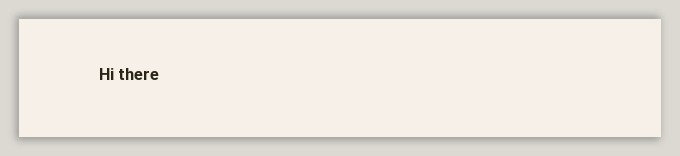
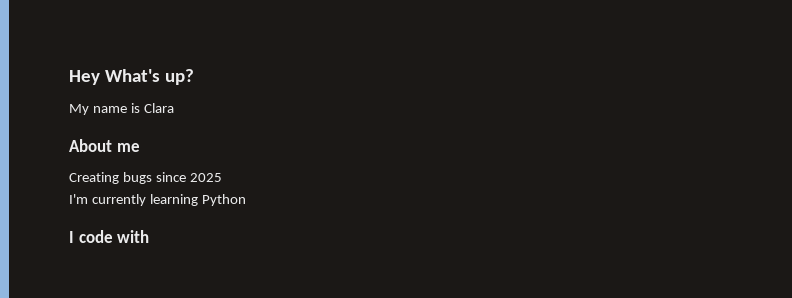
[99,68,160,80] Hi there -> [69,69,194,85] [69,103,174,115] [69,139,140,152] [69,172,222,184] [69,194,246,206] [69,230,150,243] Hey What's up? // My name is Clara // About me // Creating bugs since 2025 // I'm currently learning Python // I code with

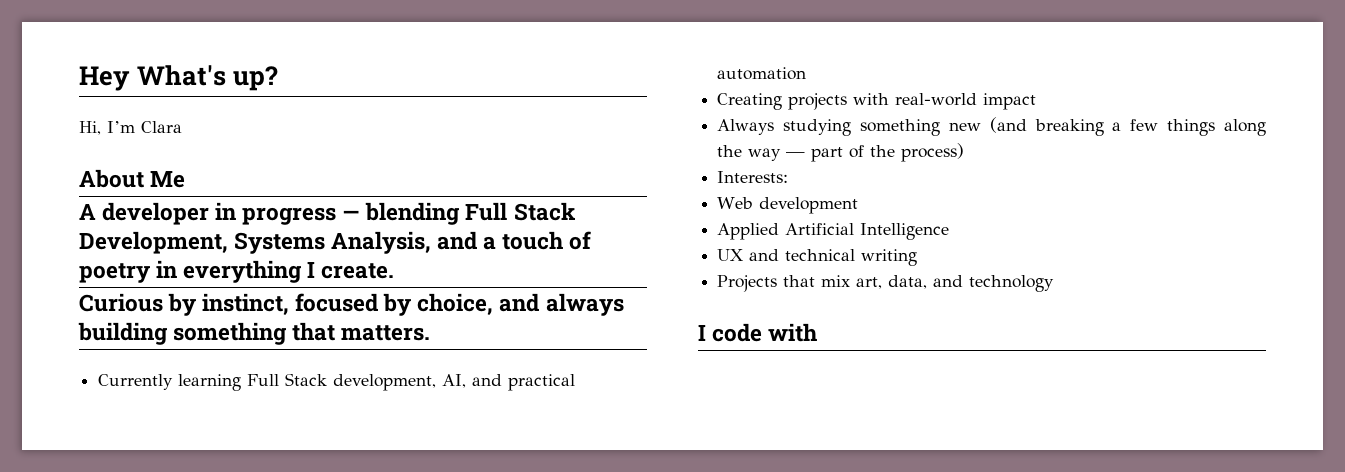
[69,103,140,115] My name is -> [79,121,135,135] Hi, I’m
[116,143,140,152] [69,172,222,184] [69,194,246,206] me // Creating bugs since 2025 // I'm currently learning Python -> [150,171,186,188] [79,202,576,225] [79,231,592,254] [79,260,395,283] [79,293,624,316] [78,322,431,345] [98,373,576,391] [717,67,807,80] [717,93,1037,110] [717,117,1266,136] [717,143,965,162] [717,171,789,183] [717,197,859,214] [717,223,950,240] [717,249,918,266] [717,275,1055,292] Me // A developer in progress — blending Full Stack Development, Systems Analysis, and a touch of poetry in everything I create. // Curious by instinct, focused by choice, and always building something that matters. // Currently learning Full Stack development, AI, and practical automation // Creating projects with real-world impact // Always studying something new (and breaking a few things along the way — part of the process) // Interests: // Web development // Applied Artificial Intelligence // UX and technical writing // Projects that mix art, data, and technology

